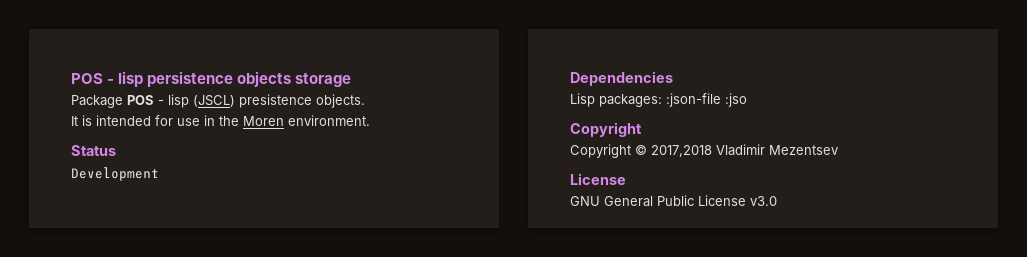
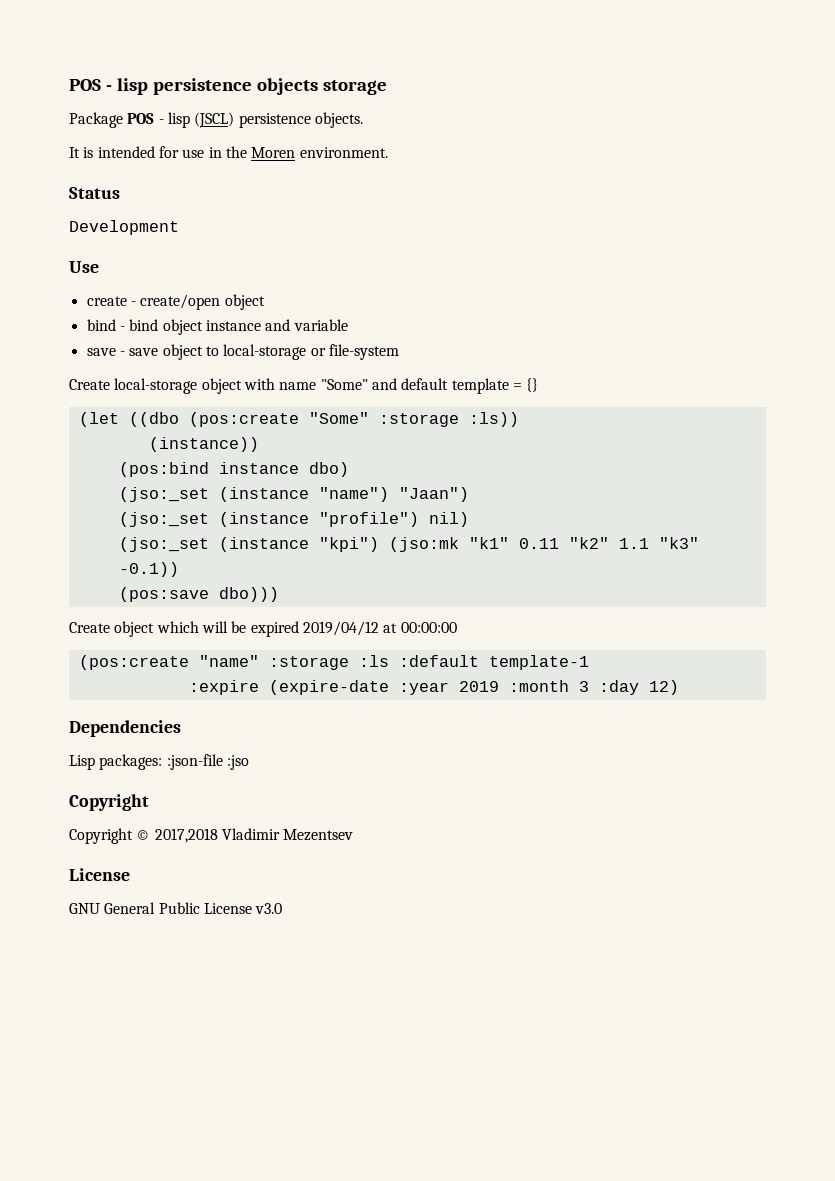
[239,94,312,108] presistence -> [238,113,311,128] persistence
(159, 174) none -> [69,261,99,273] [86,294,265,310] [86,319,348,335] [86,344,399,360] [69,378,539,394] [78,412,519,427] [148,437,259,452] [118,462,349,477] [118,487,469,502] [118,512,469,527] [118,537,699,552] [118,562,179,577] [118,587,279,602] [69,621,457,637] [78,655,589,670] [188,680,679,695] // Use // create - create/open object // bind - bind object instance and variable // save - save object to local-storage or file-system // Create local-storage object with name "Some" and default template = {} // (let ((dbo (pos:create "Some" :storage :ls)) // (instance)) // (pos:bind instance dbo) // (jso:_set (instance "name") "Jaan") // (jso:_set (instance "profile") nil) // (jso:_set (instance "kpi") (jso:mk "k1" 0.11 "k2" 1.1 "k3" -0.1)) // (pos:save dbo))) // Create object which will be expired 2019/04/12 at 00:00:00 // (pos:create "name" :storage :ls :default template-1 // :expire (expire-date :year 2019 :month 3 :day 12)

